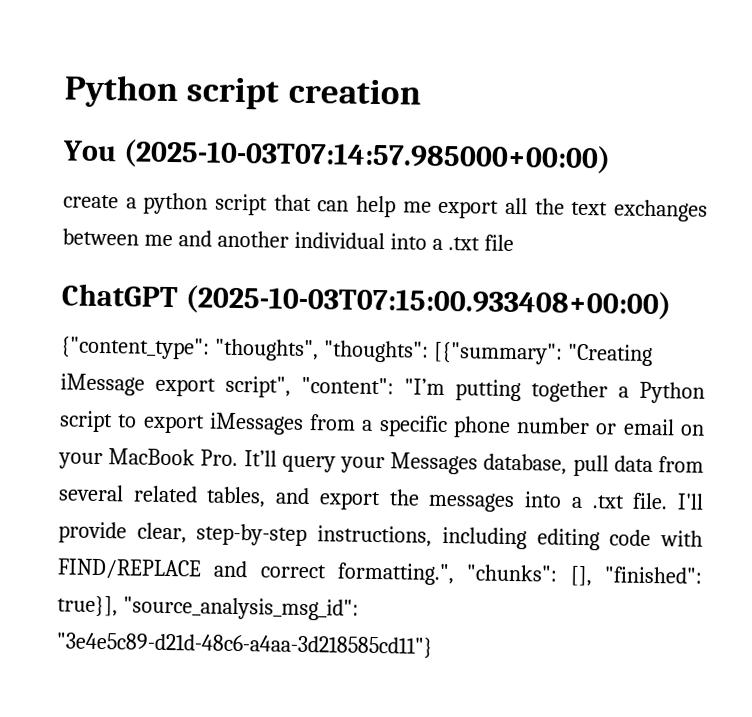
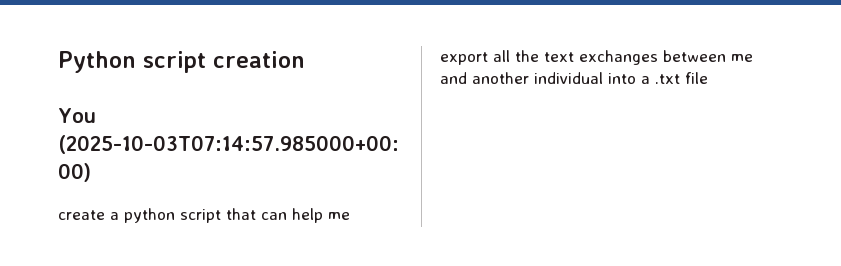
[61,283,671,320] [60,336,653,366] [60,373,705,404] [59,410,705,438] [58,448,704,477] [58,484,705,513] [58,521,704,551] [57,558,703,587] [57,595,359,621] [56,632,433,659] // ChatGPT (2025-10-03T07:15:00.933408+00:00) // {"content_type": "thoughts", "thoughts": [{"summary": "Creating iMessage export script", "content": "I’m putting together a Python script to export iMessages from a specific phone number or email on your MacBook Pro. It’ll query your Messages database, pull data from several related tables, and export the messages into a .txt file. I'll provide clear, step-by-step instructions, including editing code with FIND/REPLACE and correct formatting.", "chunks": [], "finished": true}], "source_analysis_msg_id": "3e4e5c89-d21d-48c6-a4aa-3d218585cd11"} -> (708, 78) none

